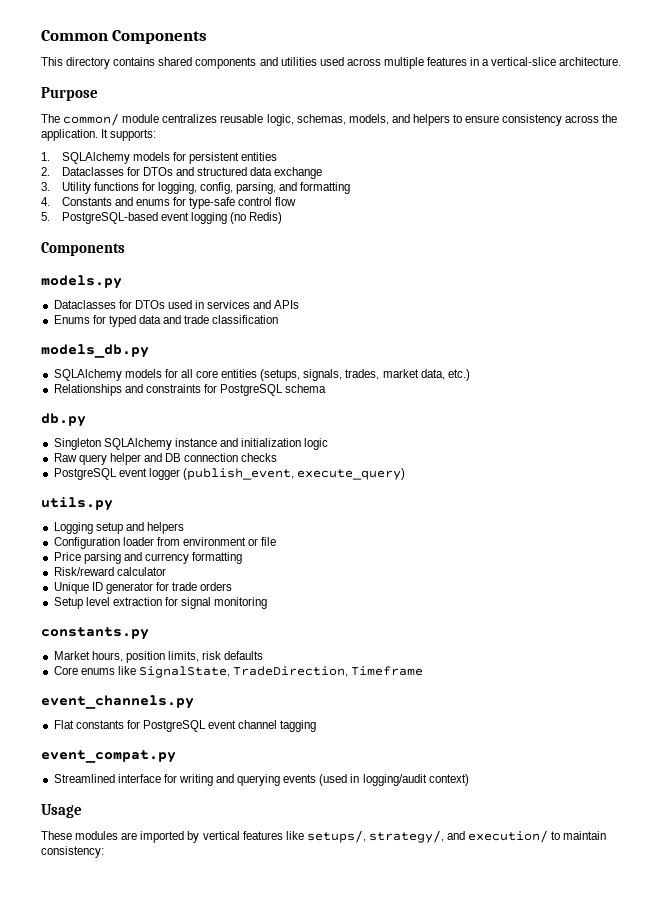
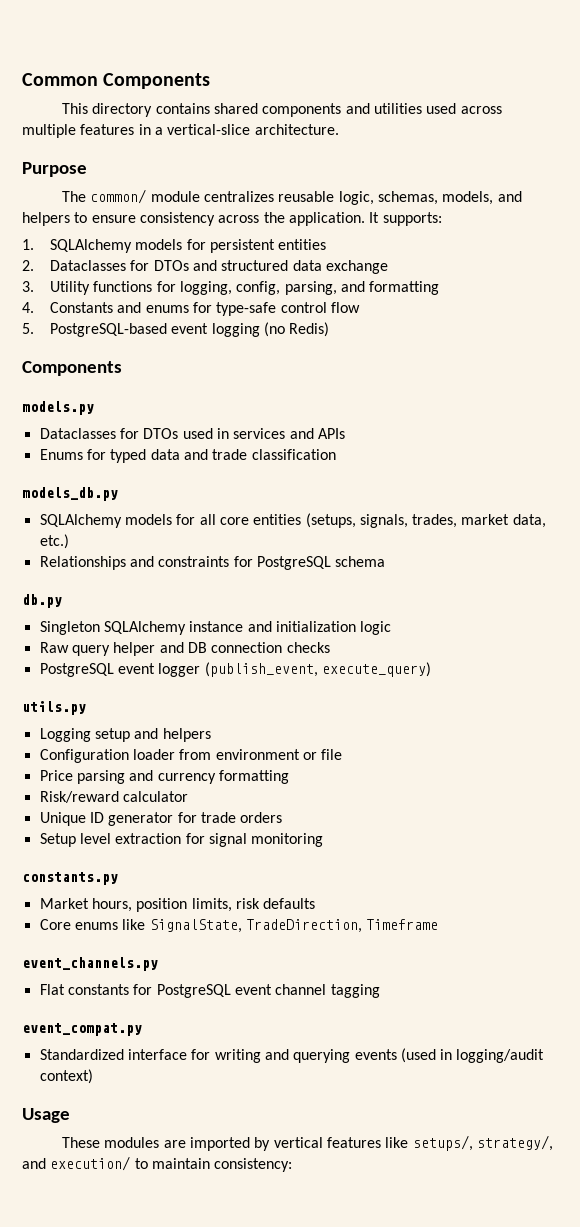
[53,774,115,783] Streamlined -> [39,1049,124,1060] Standardized

